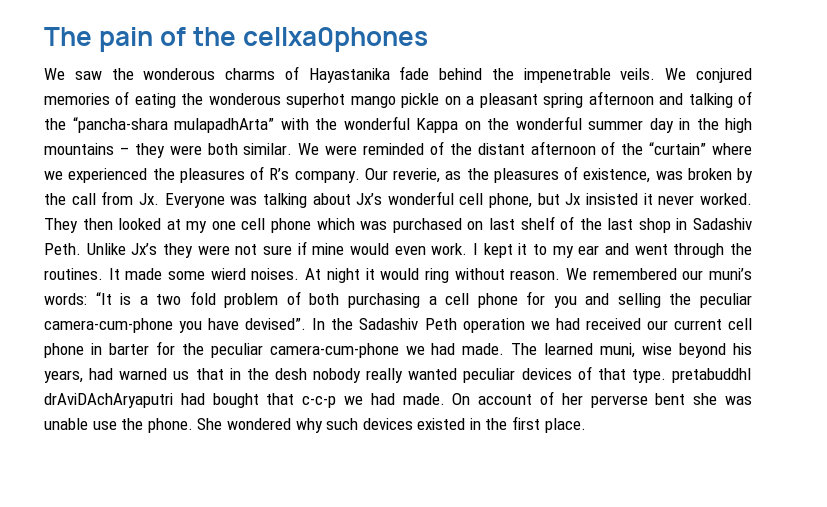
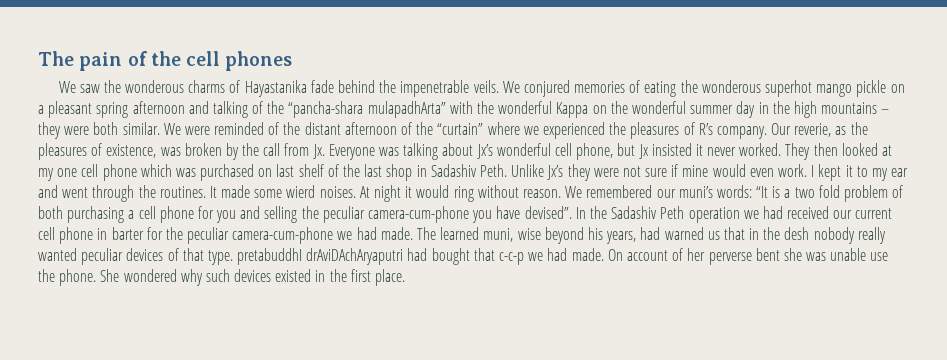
[243,27,429,52] cellxa0phones -> [186,51,293,71] cell phones

